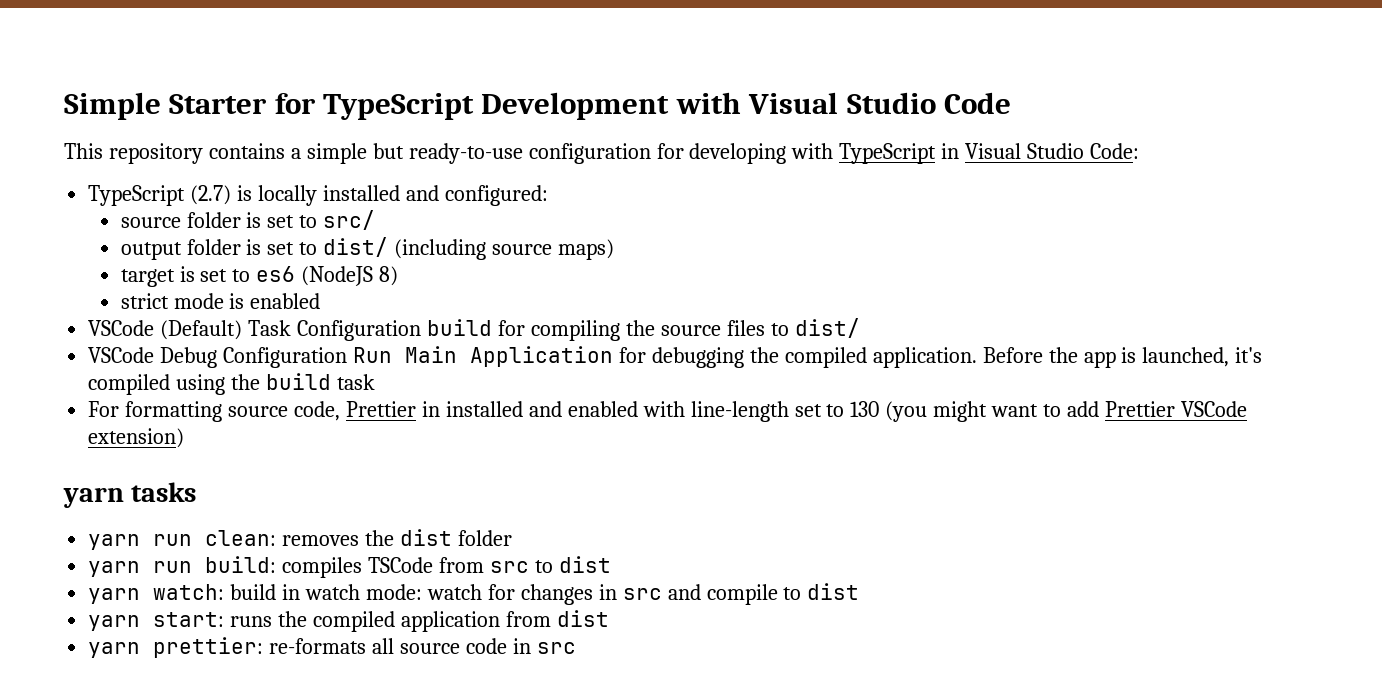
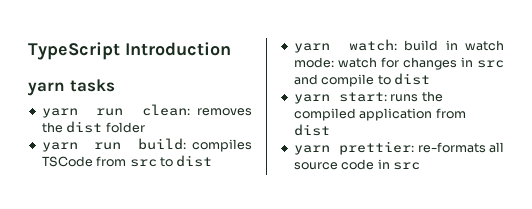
[64,92,1011,120] [64,143,1140,164] [88,185,548,206] [120,210,376,230] [120,237,615,260] [120,266,399,287] [120,293,321,309] [88,318,860,341] [88,346,1263,368] [88,373,375,395] [88,401,1248,422] [88,428,185,448] Simple Starter for TypeScript Development with Visual Studio Code // This repository contains a simple but ready-to-use configuration for developing with TypeScript in Visual Studio Code: // TypeScript (2.7) is locally installed and configured: // source folder is set to src/ // output folder is set to dist/ (including source maps) // target is set to es6 (NodeJS 8) // strict mode is enabled // VSCode (Default) Task Configuration build for compiling the source files to dist/ // VSCode Debug Configuration Run Main Application for debugging the compiled application. Before the app is launched, it's compiled using the build task // For formatting source code, Prettier in installed and enabled with line-length set to 130 (you might want to add Prettier VSCode extension) -> [28,42,231,60] TypeScript Introduction

